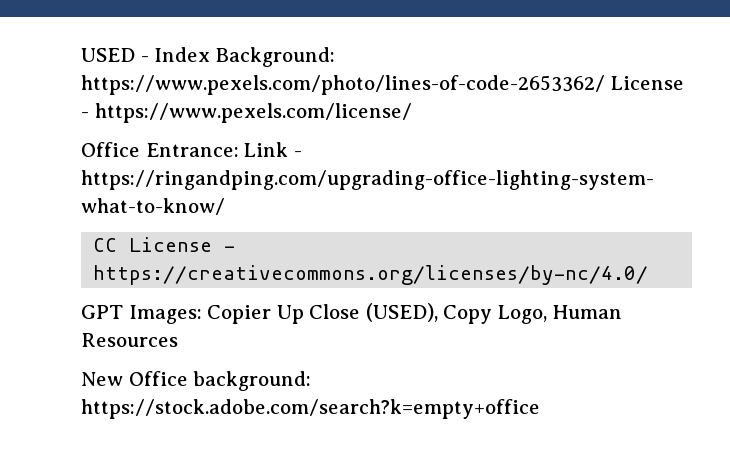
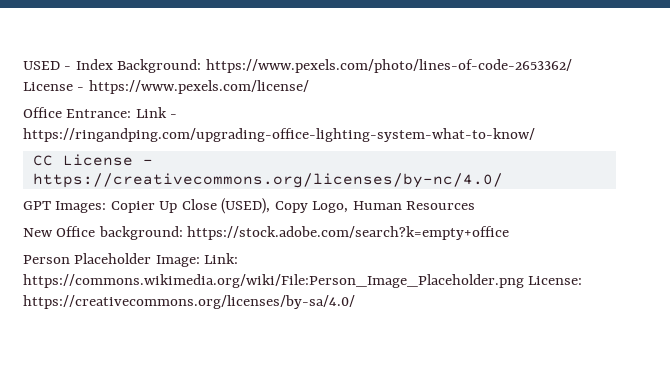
(540, 409) none -> [23,253,239,267] [23,274,583,288] [23,295,355,309] // Person Placeholder Image: Link: https://commons.wikimedia.org/wiki/File:Person_Image_Placeholder.png License: https://creativecommons.org/licenses/by-sa/4.0/

